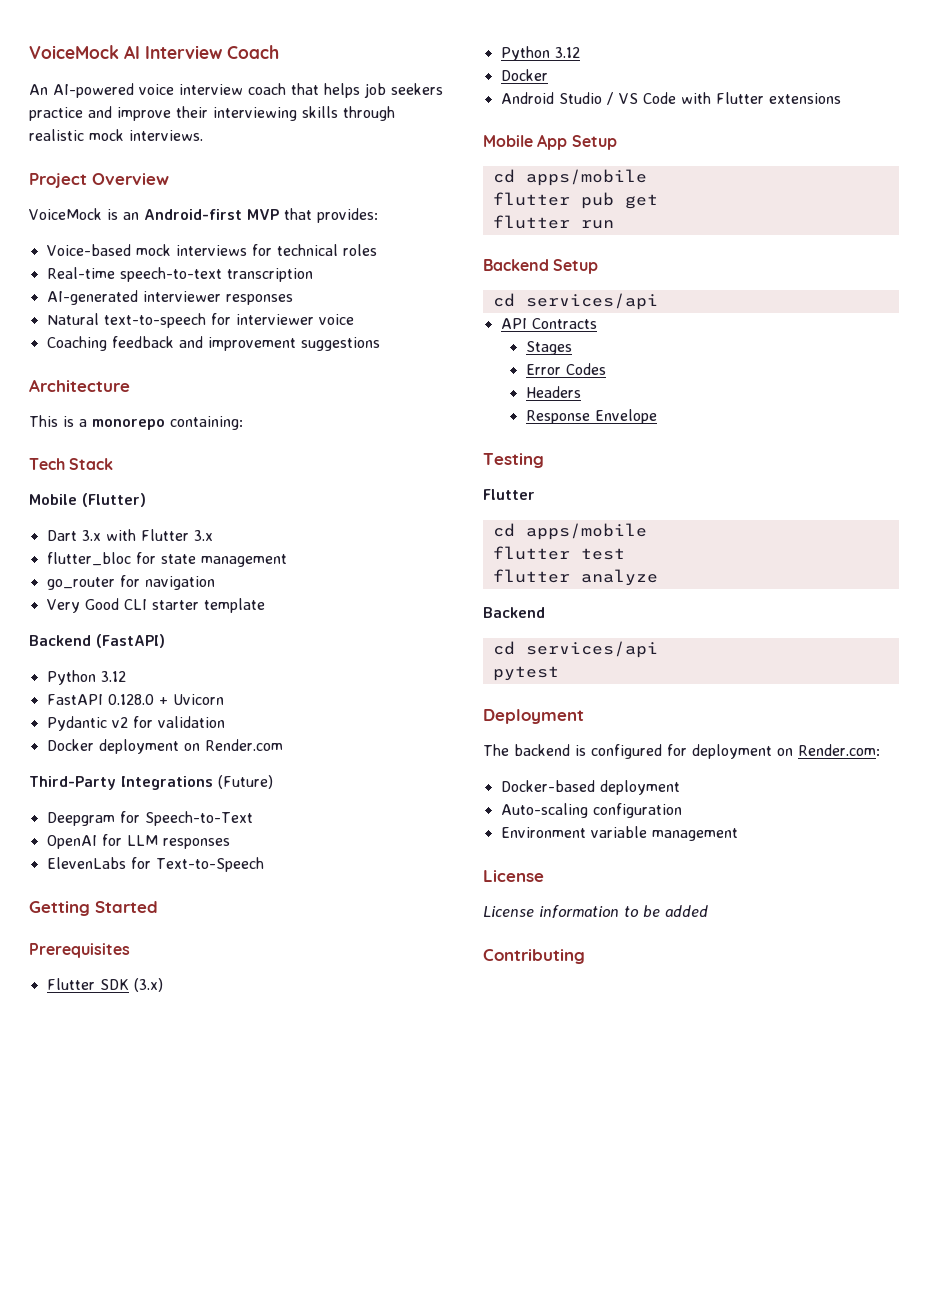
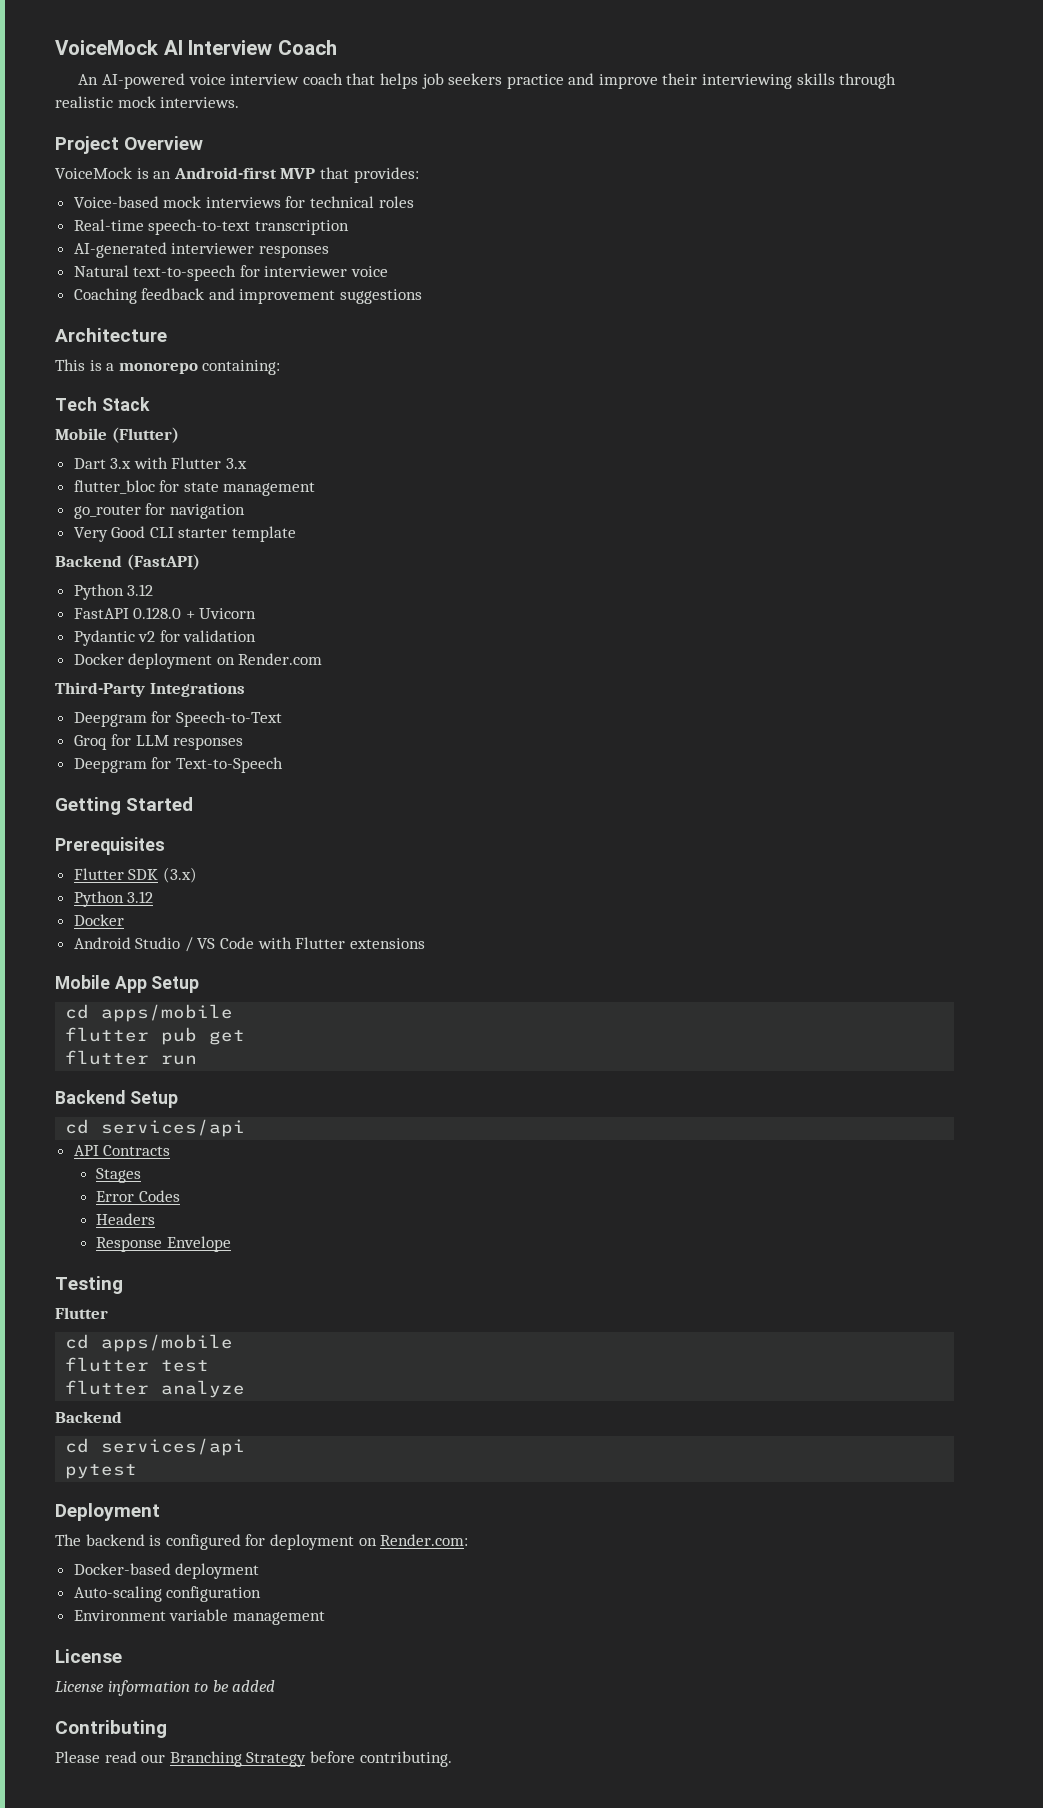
[218,775,273,789] (Future) -> (245, 689) none
[46,835,97,849] OpenAI -> [73,735,107,750] Groq
[46,857,126,869] ElevenLabs -> [73,758,147,773] Deepgram
(585, 956) none -> [55,1751,452,1767] // Please read our Branching Strategy before contributing.

